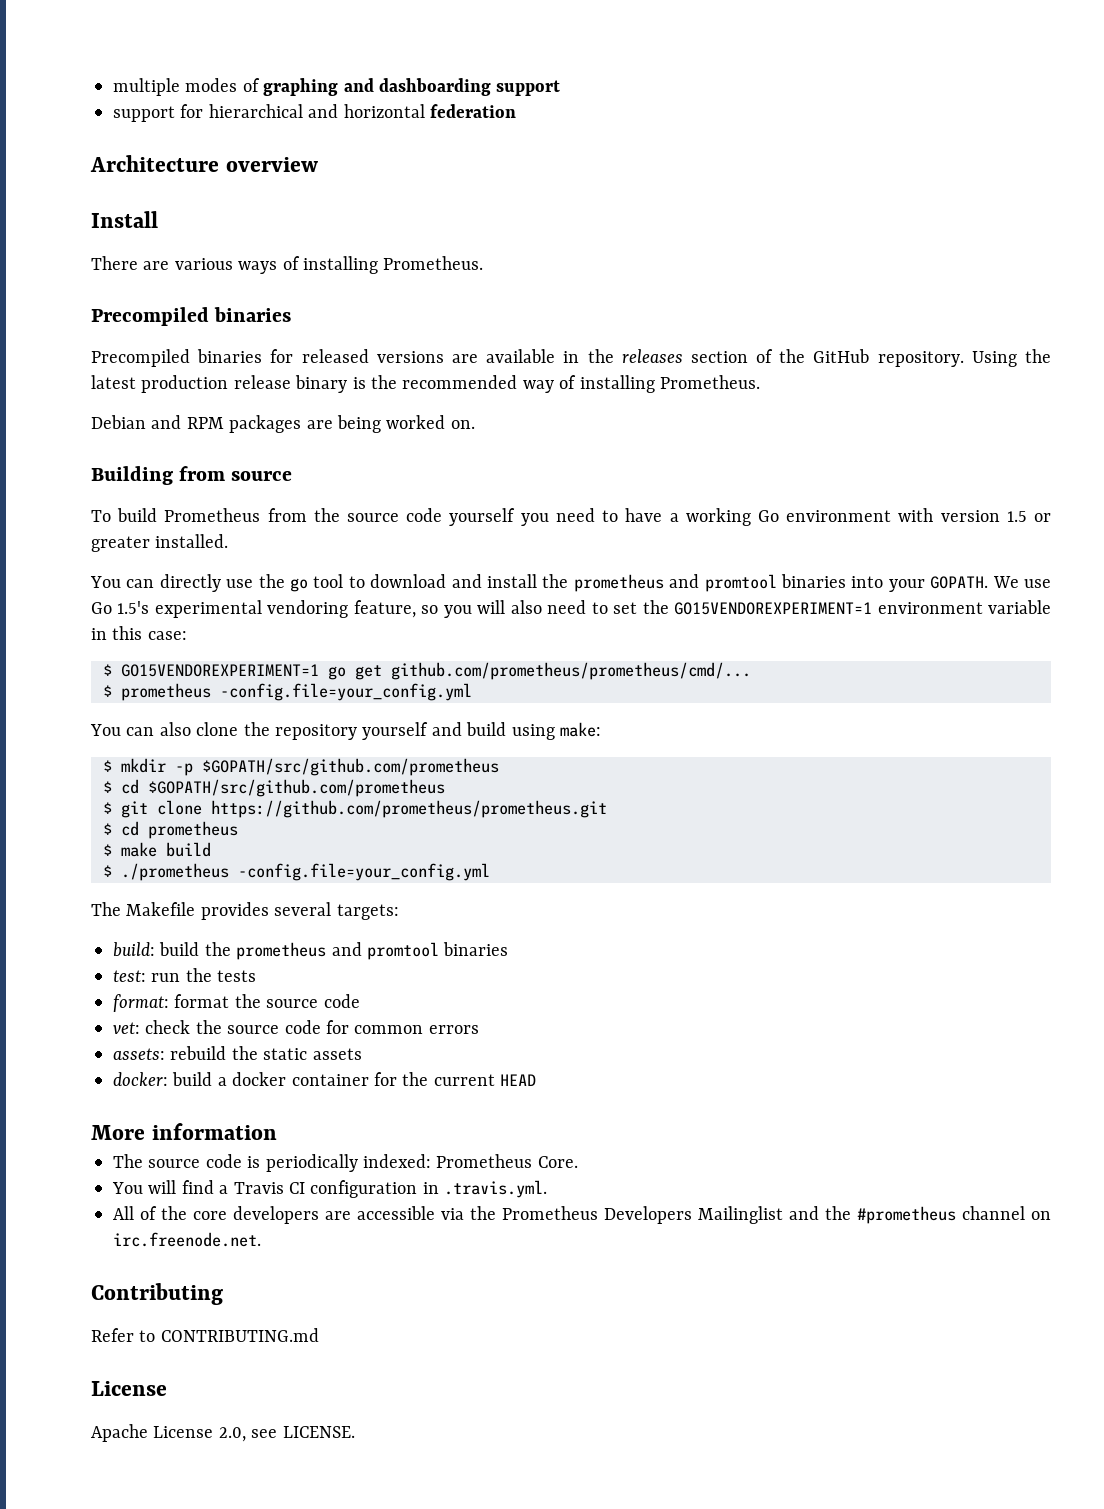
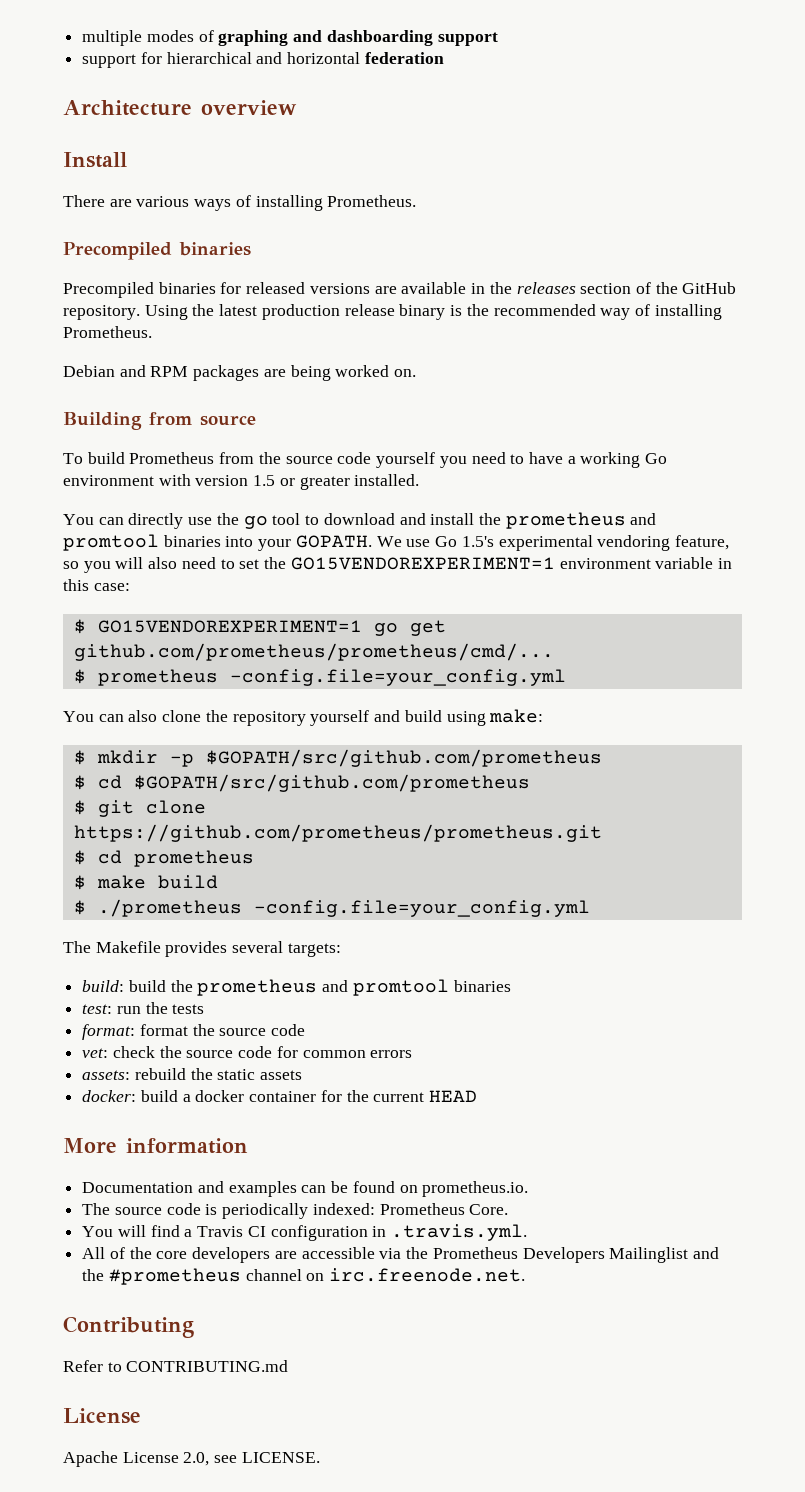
(277, 1131) none -> [82,1181,529,1197] // Documentation and examples can be found on prometheus.io.

